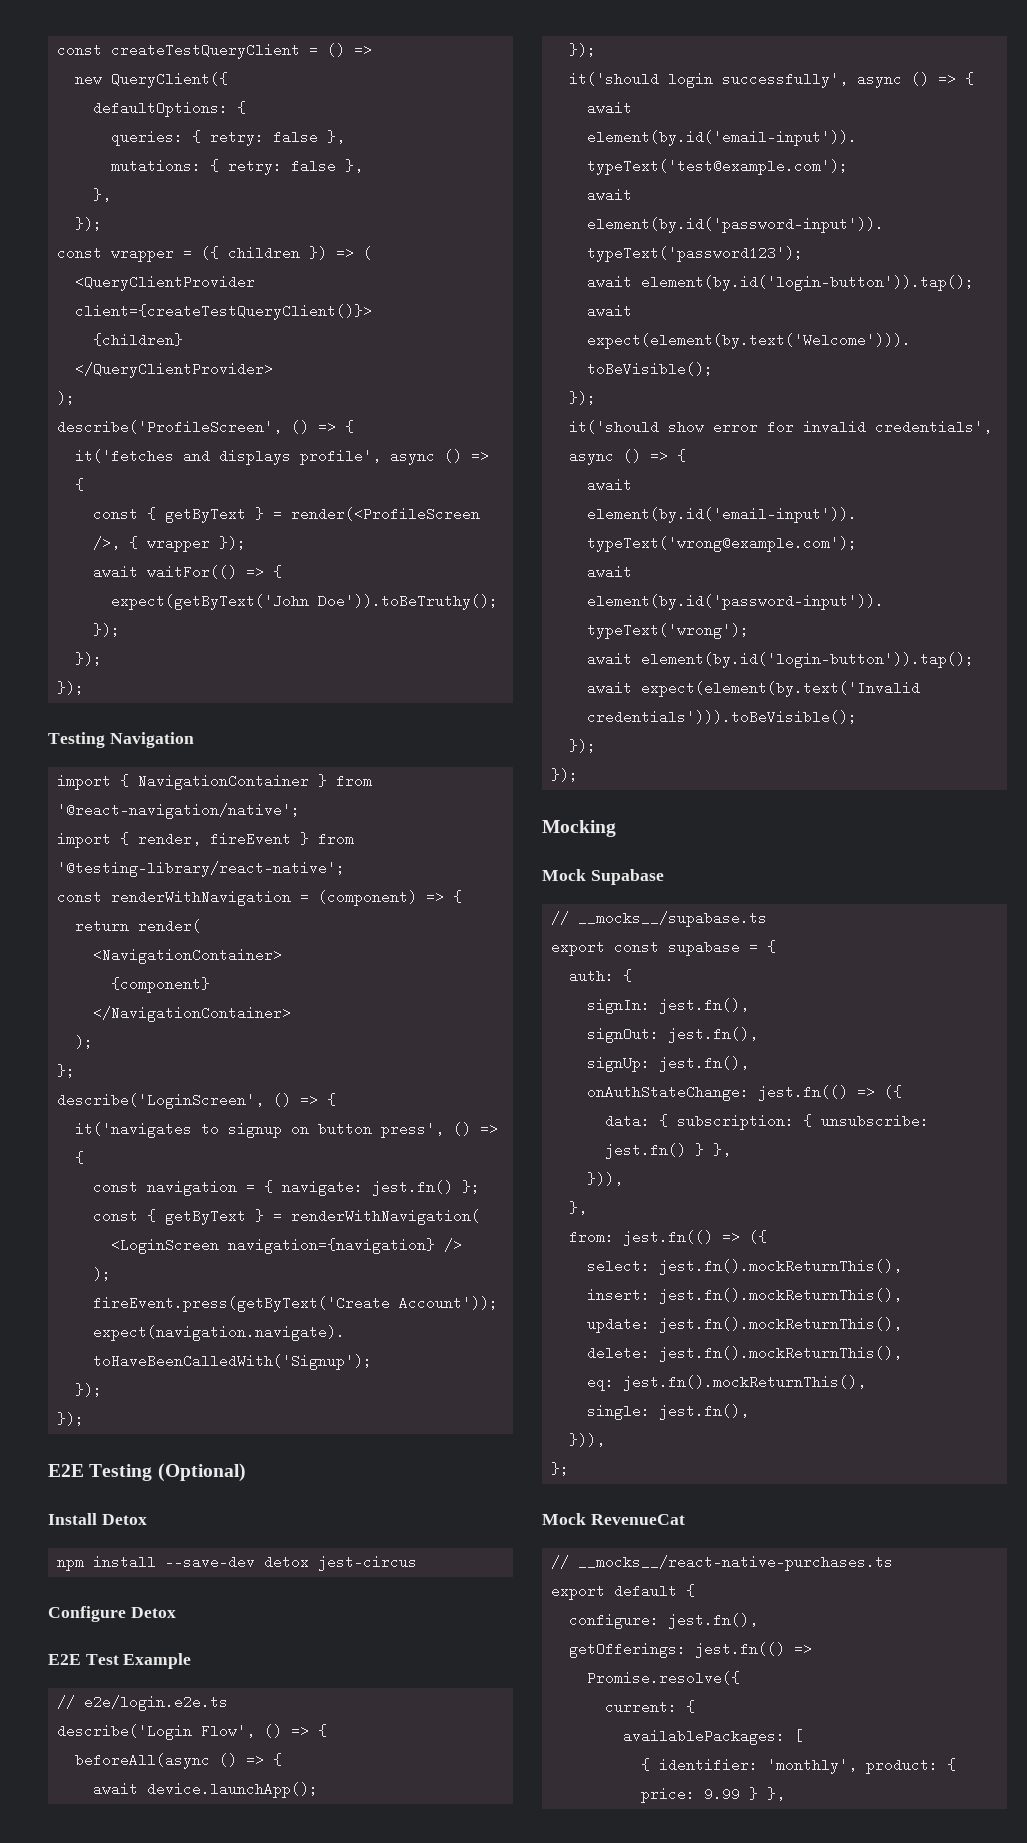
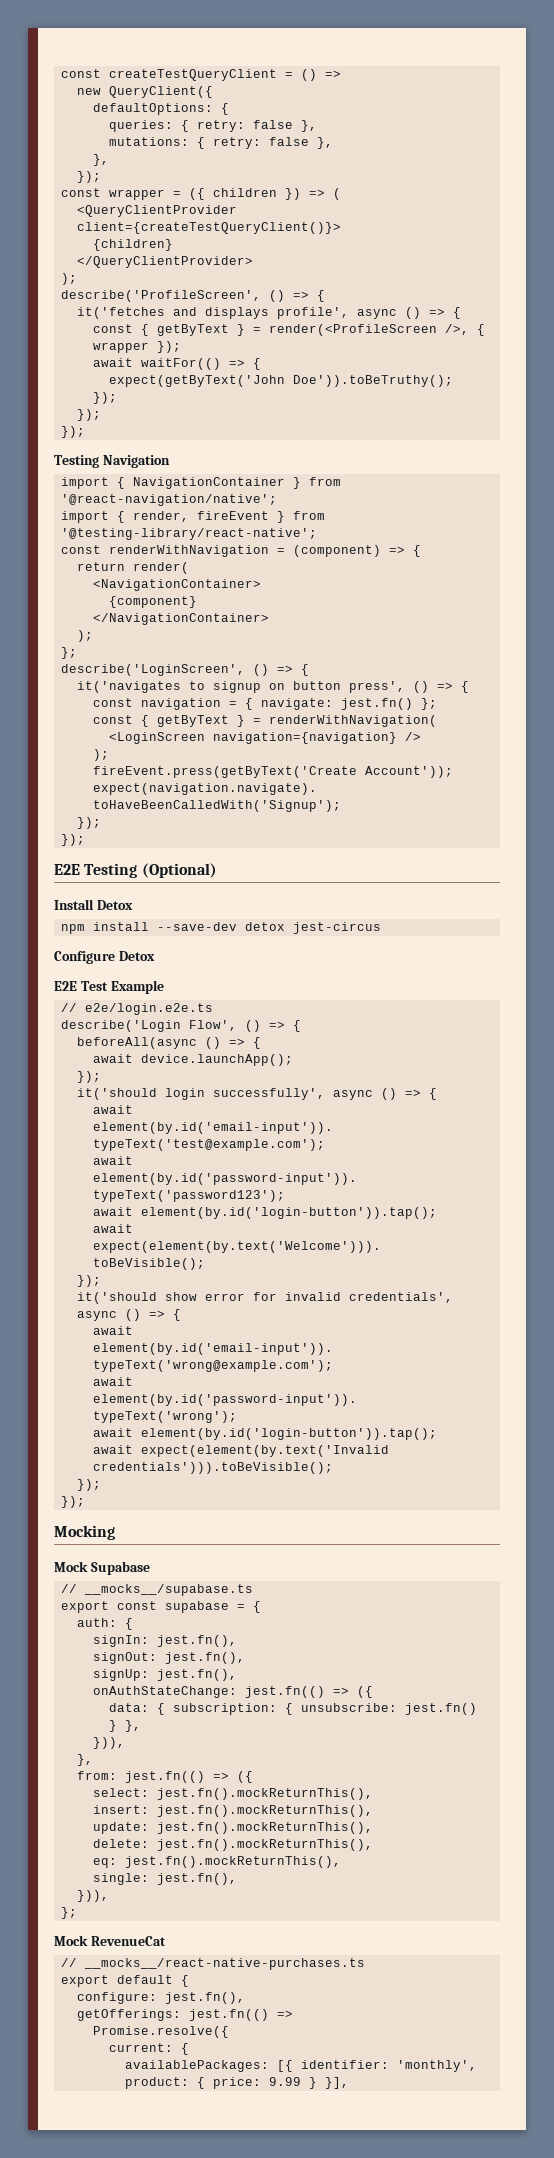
[794,1729,804,1743] [641,1758,651,1771] [ // { -> [277,2060,294,2072] [{
[767,1787,786,1801] }, -> [325,2077,350,2089] }],

